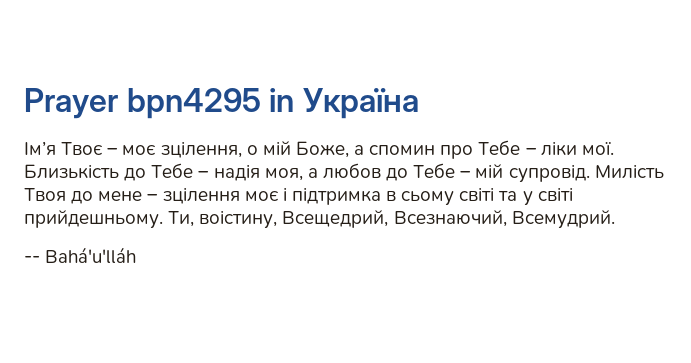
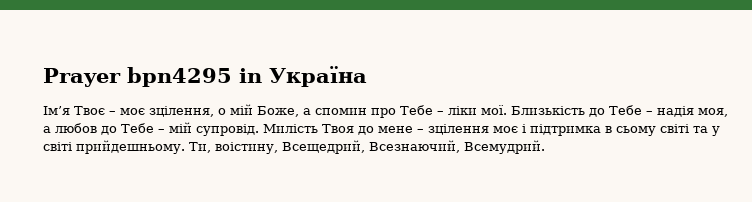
[24,247,137,264] // -- Bahá'u'lláh -> (545, 147) none

